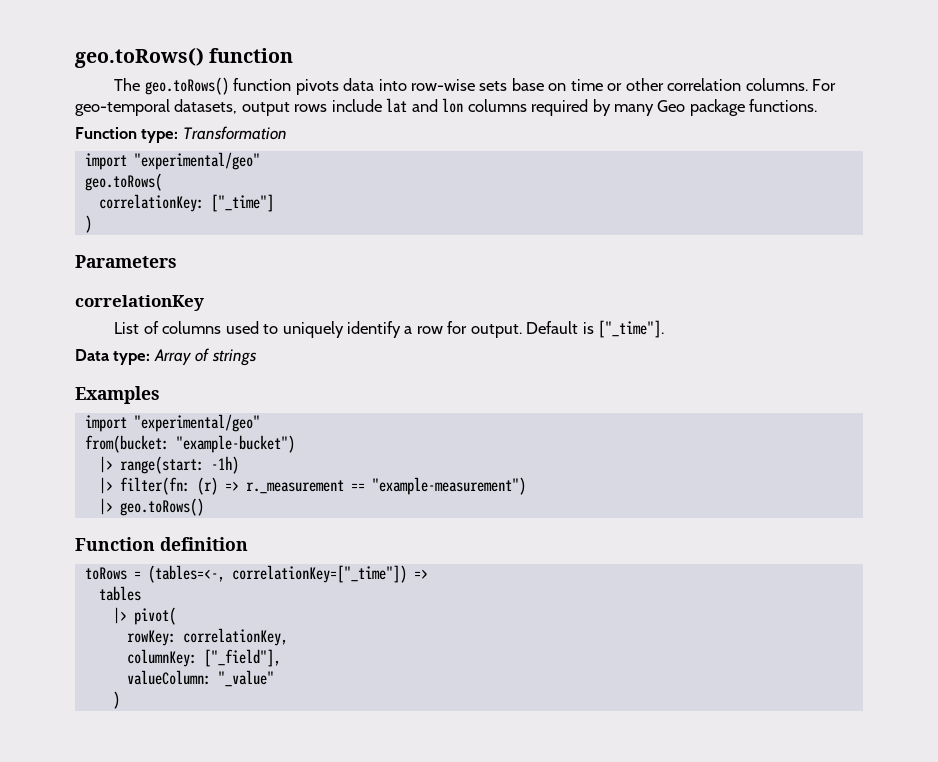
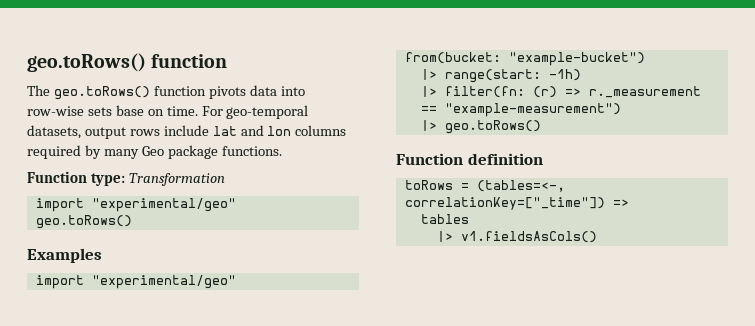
[570,78,808,91] time or other correlation columns. -> [166,106,198,116] time.
[84,173,162,191] [98,194,274,212] [84,215,92,233] [75,255,177,268] [75,295,204,311] [114,320,665,338] [75,348,257,366] geo.toRows( // correlationKey: ["_time"] // ) // Parameters // correlationKey // List of columns used to uniquely identify a row for output. Default is ["_time"]. // Data type: Array of strings -> [35,215,132,229] geo.toRows()
[133,607,176,625] [126,628,288,646] [126,649,281,667] [126,670,274,687] [112,691,120,709] pivot( // rowKey: correlationKey, // columnKey: ["_field"], // valueColumn: "_value" // ) -> [460,231,597,243] v1.fieldsAsCols()

